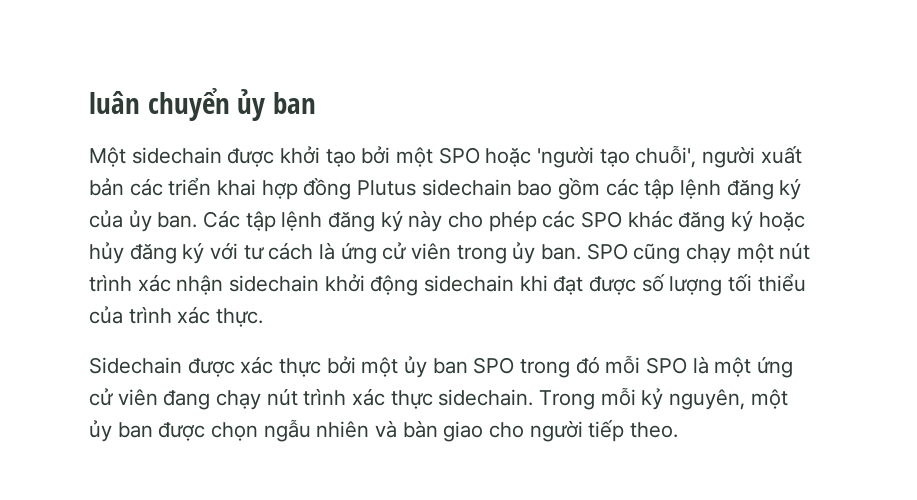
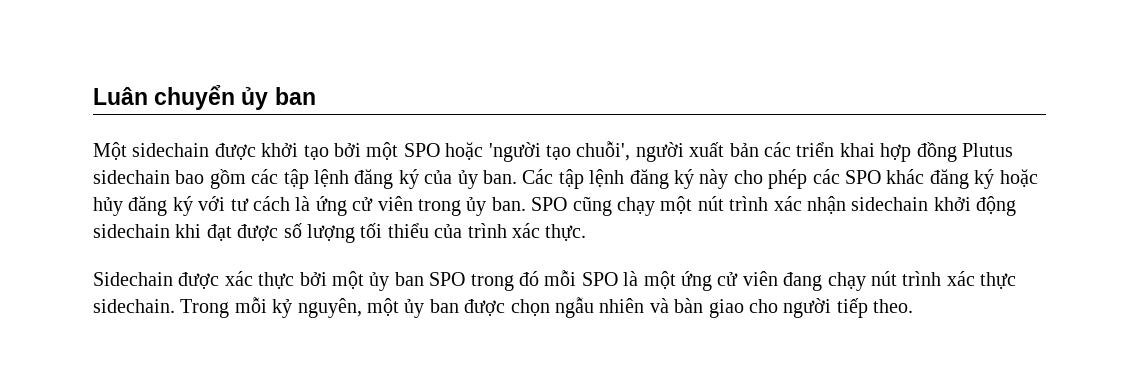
[89,91,140,114] luân -> [93,87,148,105] Luân

